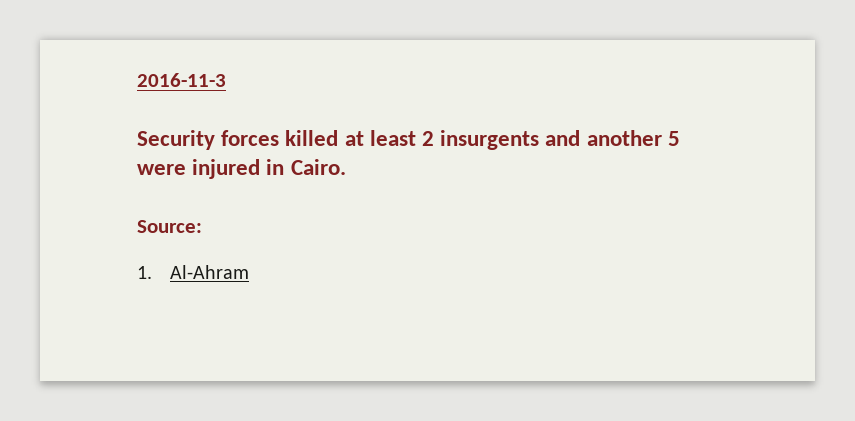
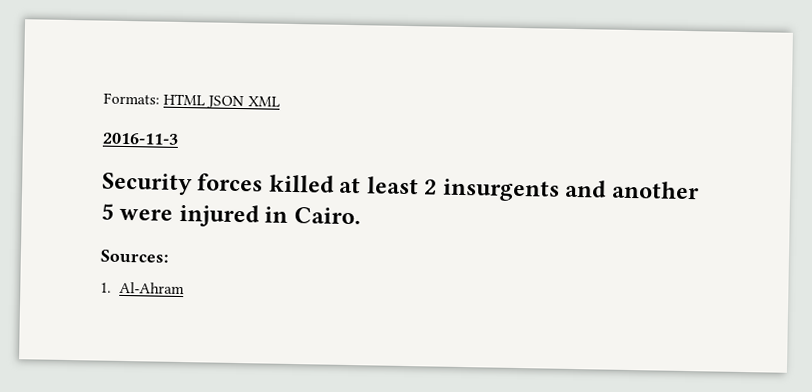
(137, 80) none -> [103,92,280,110] Formats: HTML JSON XML //
[137,220,202,233] Source: -> [100,249,169,263] Sources:

